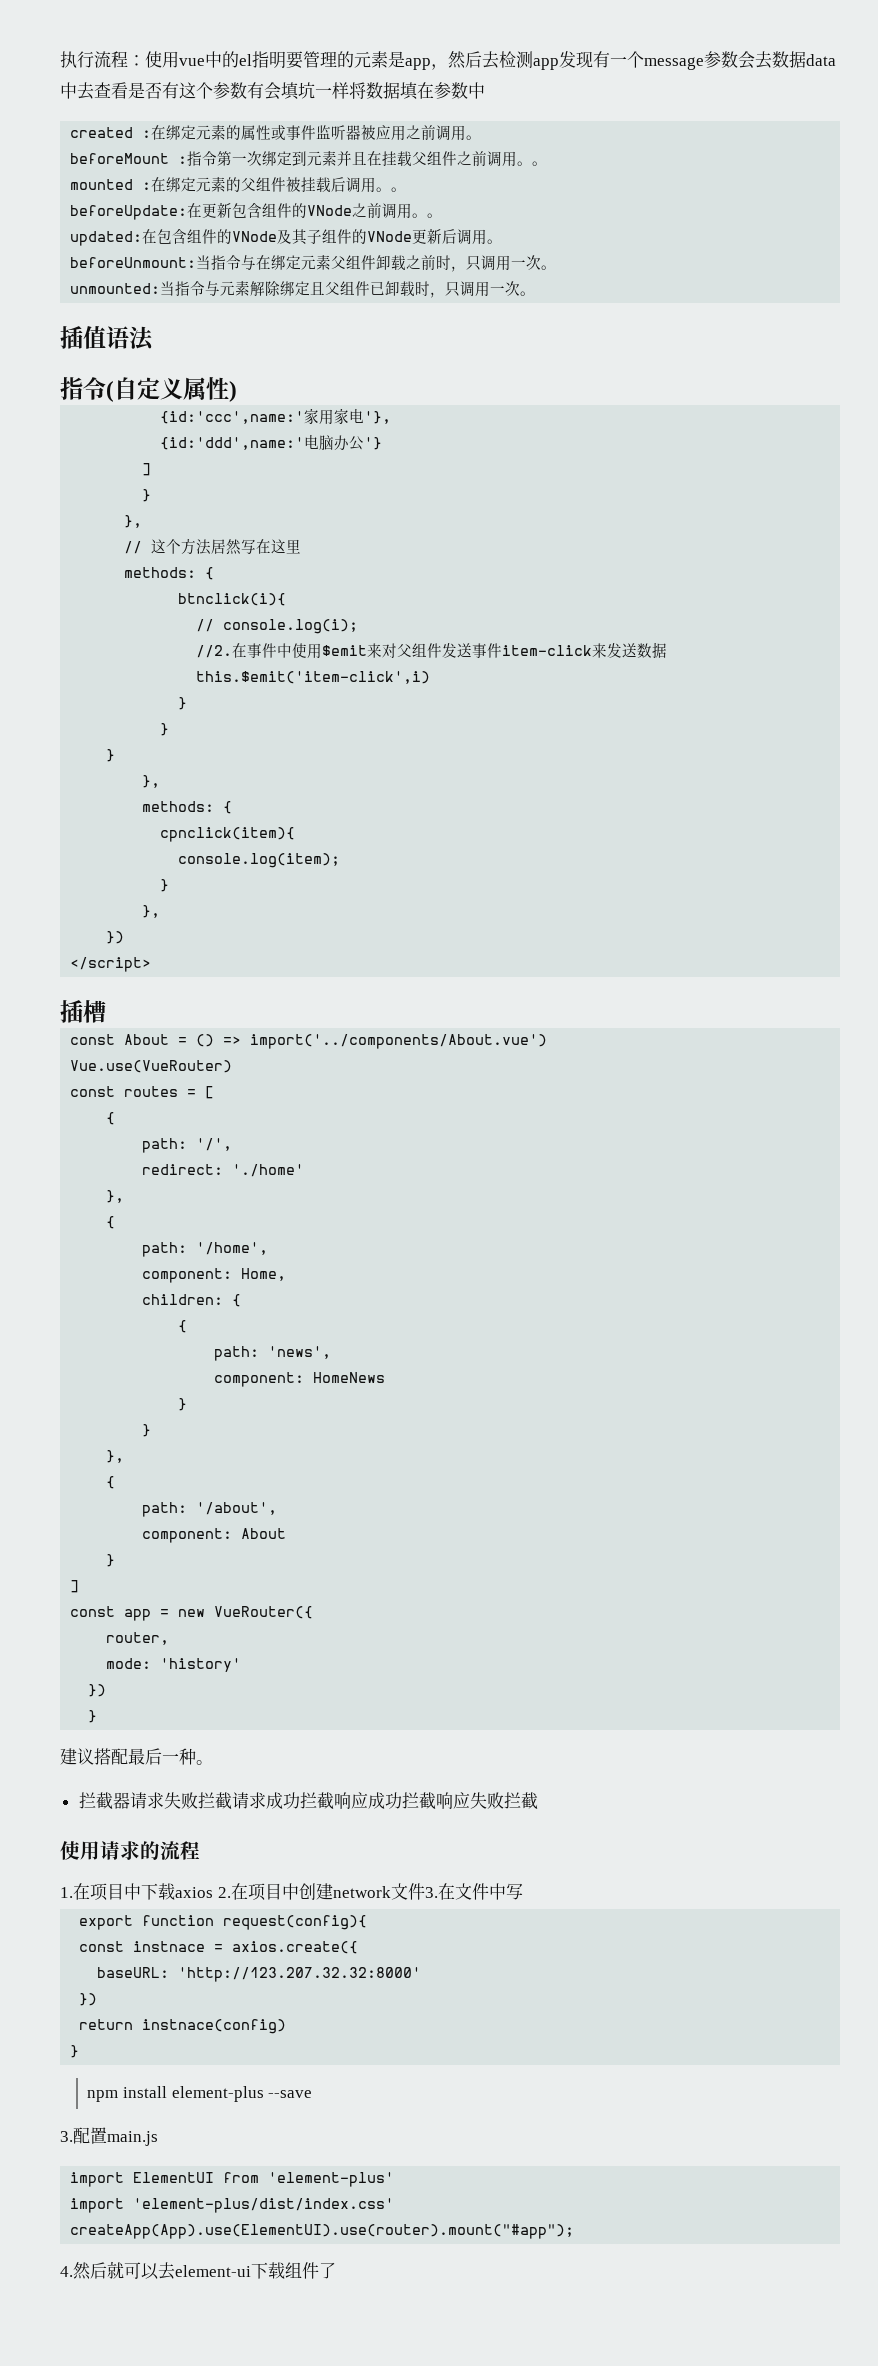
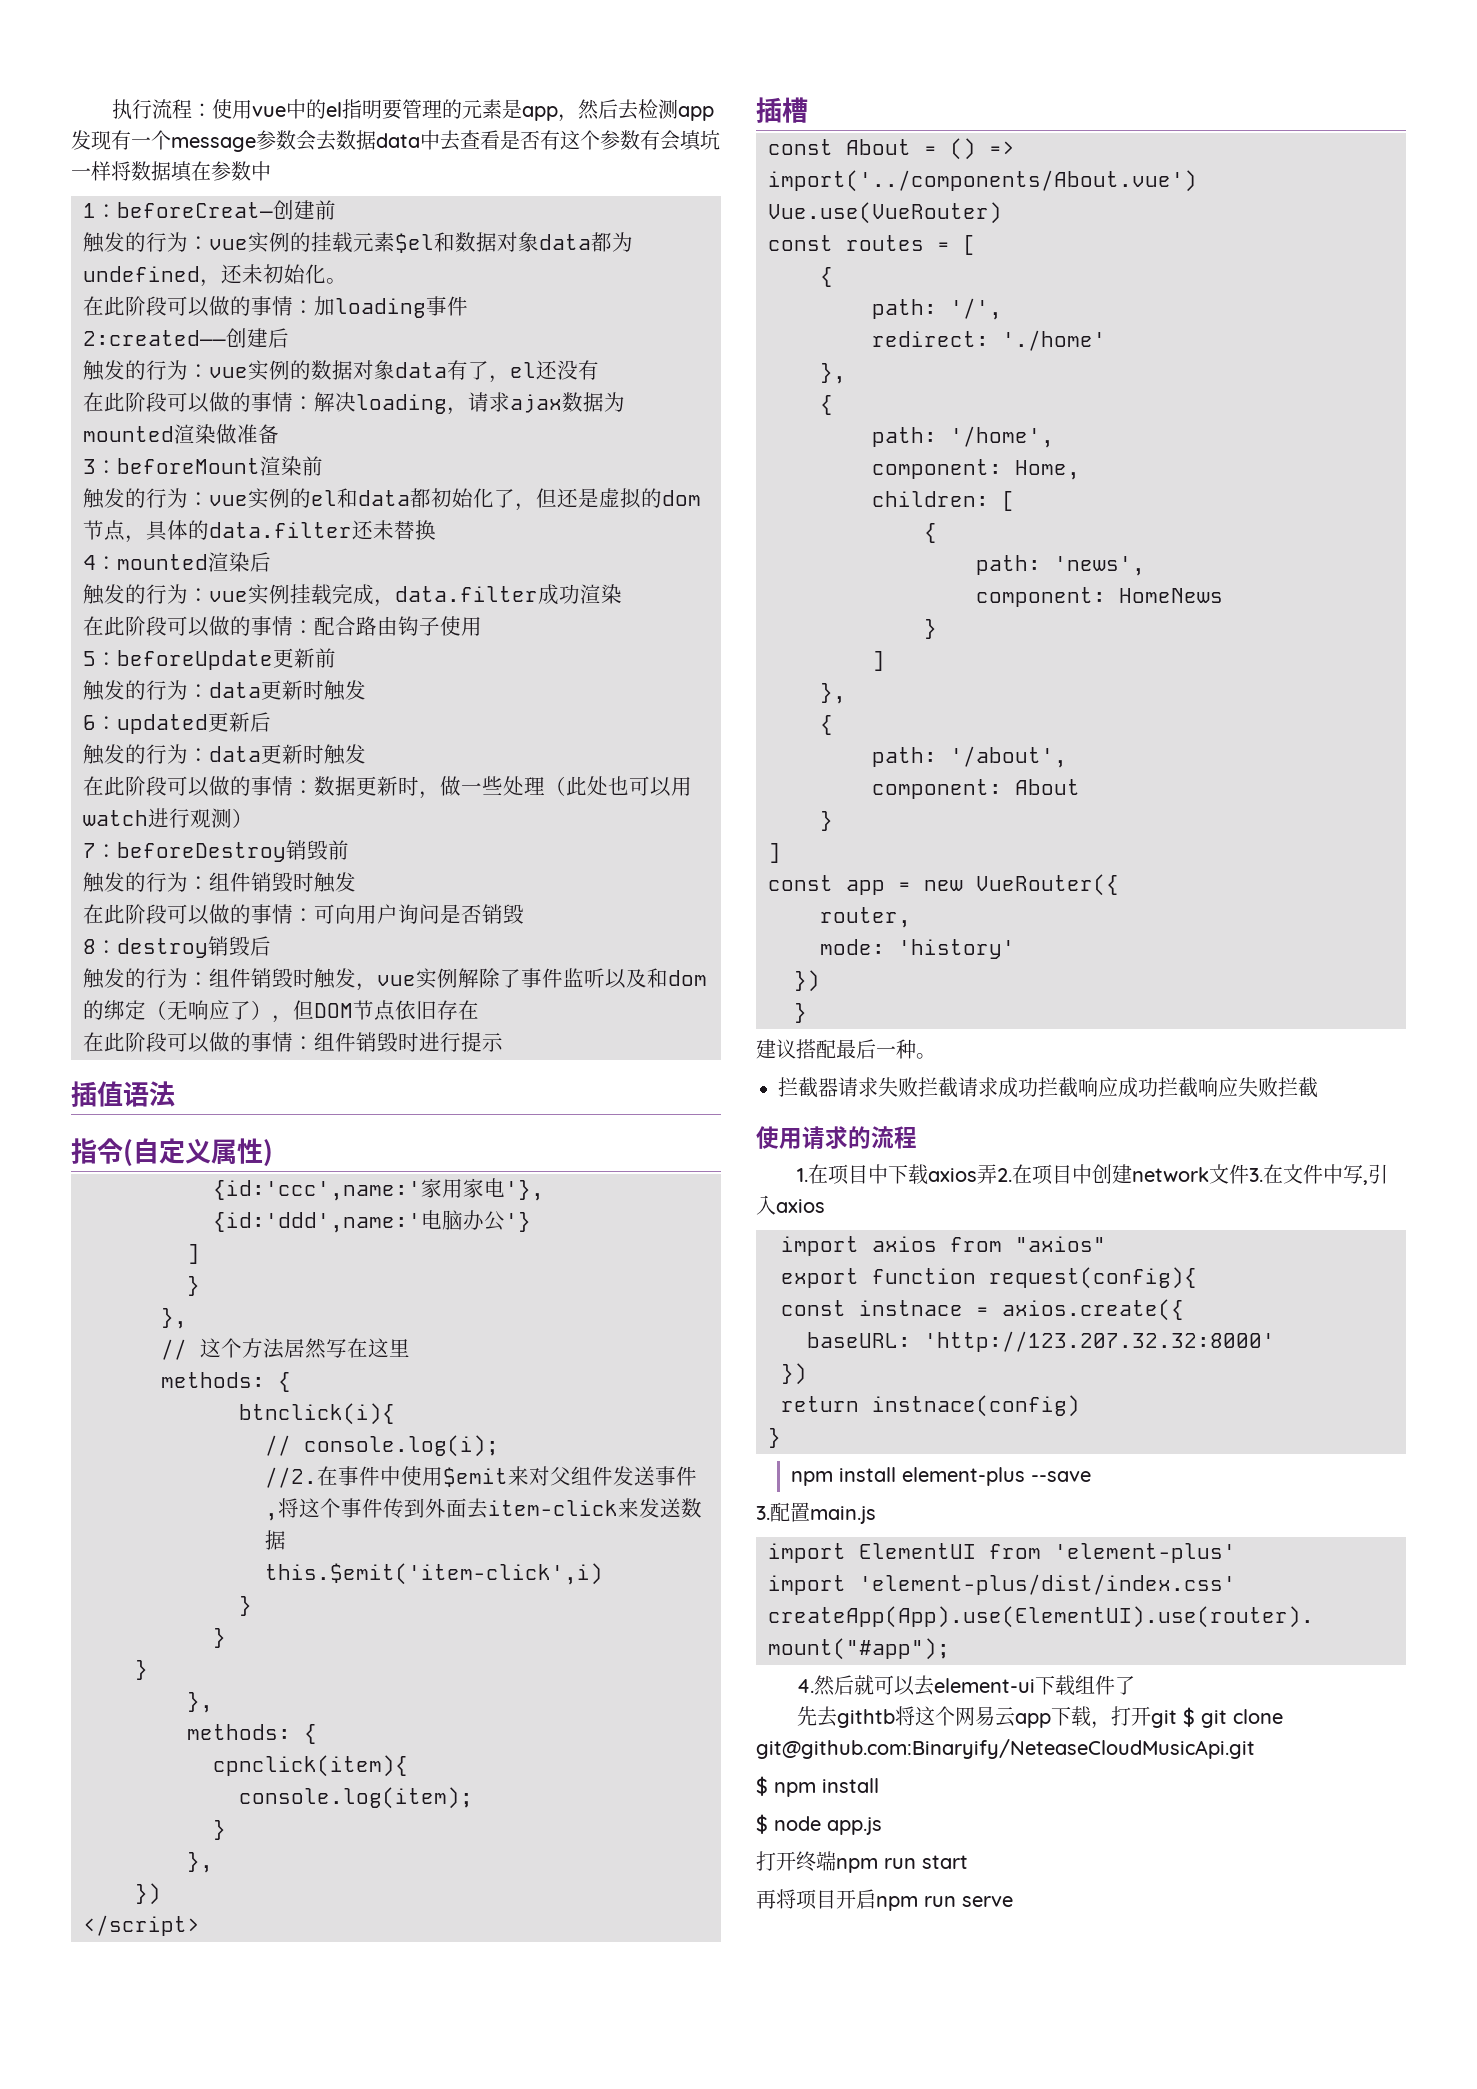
[70,124,482,141] [70,151,548,167] [70,176,407,193] [70,202,443,220] [70,228,503,246] [70,255,557,272] [70,281,536,298] created :在绑定元素的属性或事件监听器被应用之前调用。 // beforeMount :指令第一次绑定到元素并且在挂载父组件之前调用。。 // mounted :在绑定元素的父组件被挂载后调用。。 // beforeUpdate:在更新包含组件的VNode之前调用。。 // updated:在包含组件的VNode及其子组件的VNode更新后调用。 // beforeUnmount:当指令与在绑定元素父组件卸载之前时，只调用一次。 // unmounted:当指令与元素解除绑定且父组件已卸载时，只调用一次。 -> [83,200,336,220] [83,232,633,253] [83,264,347,287] [83,296,468,318] [83,328,289,348] [83,360,599,383] [83,392,625,415] [83,424,279,444] [83,456,323,476] [83,488,701,511] [83,520,436,543] [83,552,271,572] [83,584,622,607] [83,616,482,637] [83,648,336,670] [83,680,366,701] [83,712,271,734] [83,744,366,765] [83,776,692,799] [83,808,253,828] [83,840,349,862] [83,872,356,893] [83,904,524,925] [83,936,271,958] [83,968,707,991] [83,1000,479,1023] [83,1032,503,1053] 1：beforeCreat—创建前 // 触发的行为：vue实例的挂载元素$el和数据对象data都为undefined，还未初始化。 // 在此阶段可以做的事情：加loading事件 // 2:created——创建后 // 触发的行为：vue实例的数据对象data有了，el还没有 // 在此阶段可以做的事情：解决loading，请求ajax数据为mounted渲染做准备 // 3：beforeMount渲染前 // 触发的行为：vue实例的el和data都初始化了，但还是虚拟的dom节点，具体的data.filter还未替换 // 4：mounted渲染后 // 触发的行为：vue实例挂载完成，data.filter成功渲染 // 在此阶段可以做的事情：配合路由钩子使用 // 5：beforeUpdate更新前 // 触发的行为：data更新时触发 // 6：updated更新后 // 触发的行为：data更新时触发 // 在此阶段可以做的事情：数据更新时，做一些处理（此处也可以用watch进行观测） // 7：beforeDestroy销毁前 // 触发的行为：组件销毁时触发 // 在此阶段可以做的事情：可向用户询问是否销毁 // 8：destroy销毁后 // 触发的行为：组件销毁时触发，vue实例解除了事件监听以及和dom的绑定（无响应了），但DOM节点依旧存在 // 在此阶段可以做的事情：组件销毁时进行提示
(503, 650) none -> [265,1498,488,1521] ,将这个事件传到外面去
[232,1294,242,1307] { -> [1002,491,1015,511] [
[142,1424,152,1437] } -> [872,651,885,671] ]
(213, 1892) none -> [977,1164,998,1184] 弄
(523, 1891) none -> [1363,1164,1389,1185] [756,1195,825,1215] [781,1236,1106,1256] ,引入axios // import axios from "axios"
(336, 2270) none -> [797,1706,1284,1729] [756,1739,1255,1759] [756,1776,879,1797] [756,1814,882,1835] [756,1851,968,1873] [756,1889,1013,1911] // 先去githtb将这个网易云app下载，打开git $ git clone git@github.com:Binaryify/NeteaseCloudMusicApi.git // $ npm install // $ node app.js // 打开终端npm run start // 再将项目开启npm run serve

